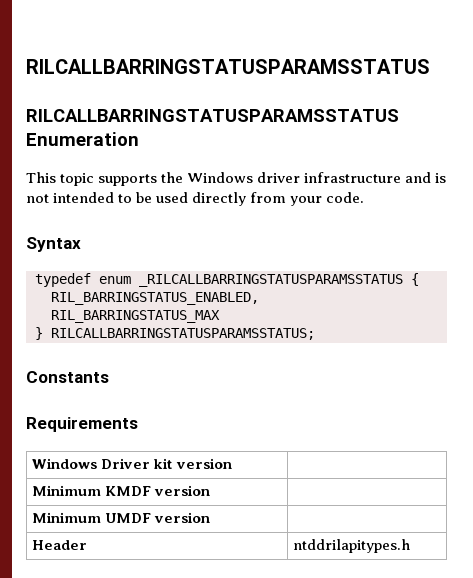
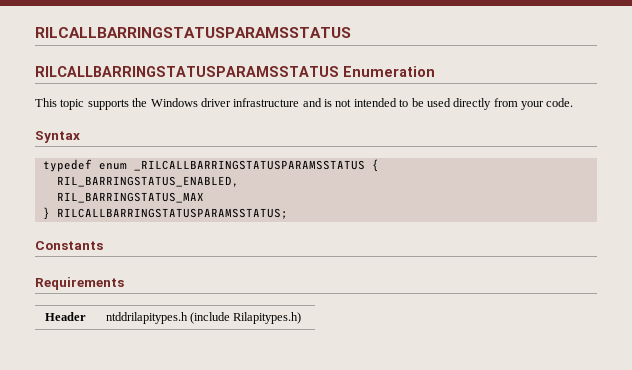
[32,458,232,469] [32,485,211,496] [32,512,211,523] // Windows Driver kit version | // Minimum KMDF version | // Minimum UMDF version | -> (124, 283) none
(411, 546) none -> [190,312,302,324] (include Rilapitypes.h)

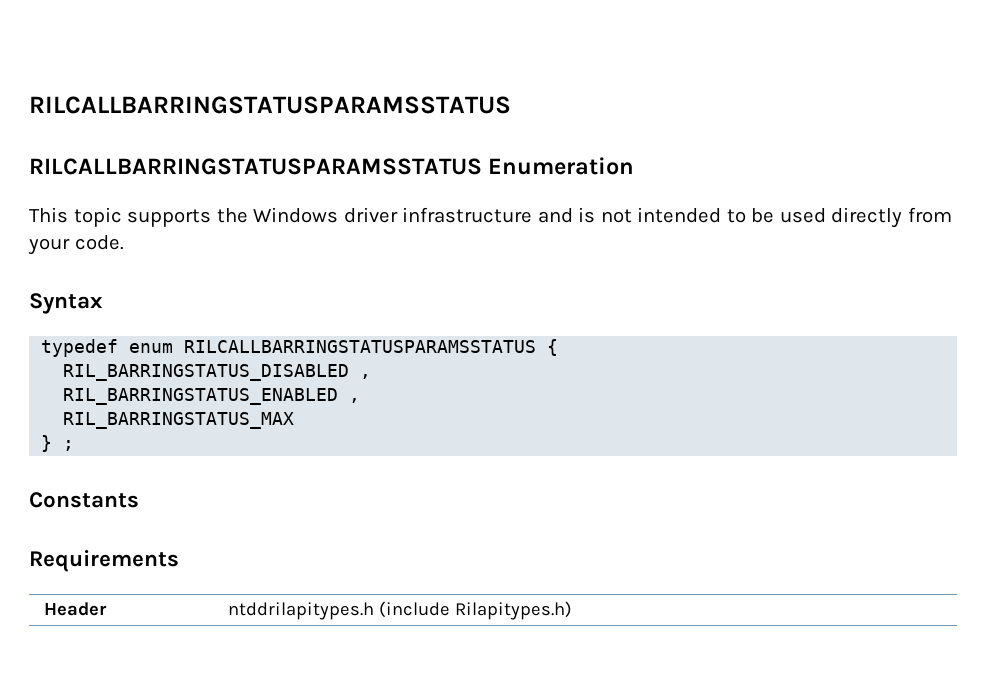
[133,160,365,171] _RILCALLBARRINGSTATUSPARAMSSTATUS -> [184,340,537,353] RILCALLBARRINGSTATUSPARAMSSTATUS
[56,176,239,187] RIL_BARRINGSTATUS_ENABLED, -> [63,364,372,381] [63,388,361,405] RIL_BARRINGSTATUS_DISABLED , // RIL_BARRINGSTATUS_ENABLED ,
[56,208,288,219] RILCALLBARRINGSTATUSPARAMSSTATUS; -> [63,440,75,451] ;

